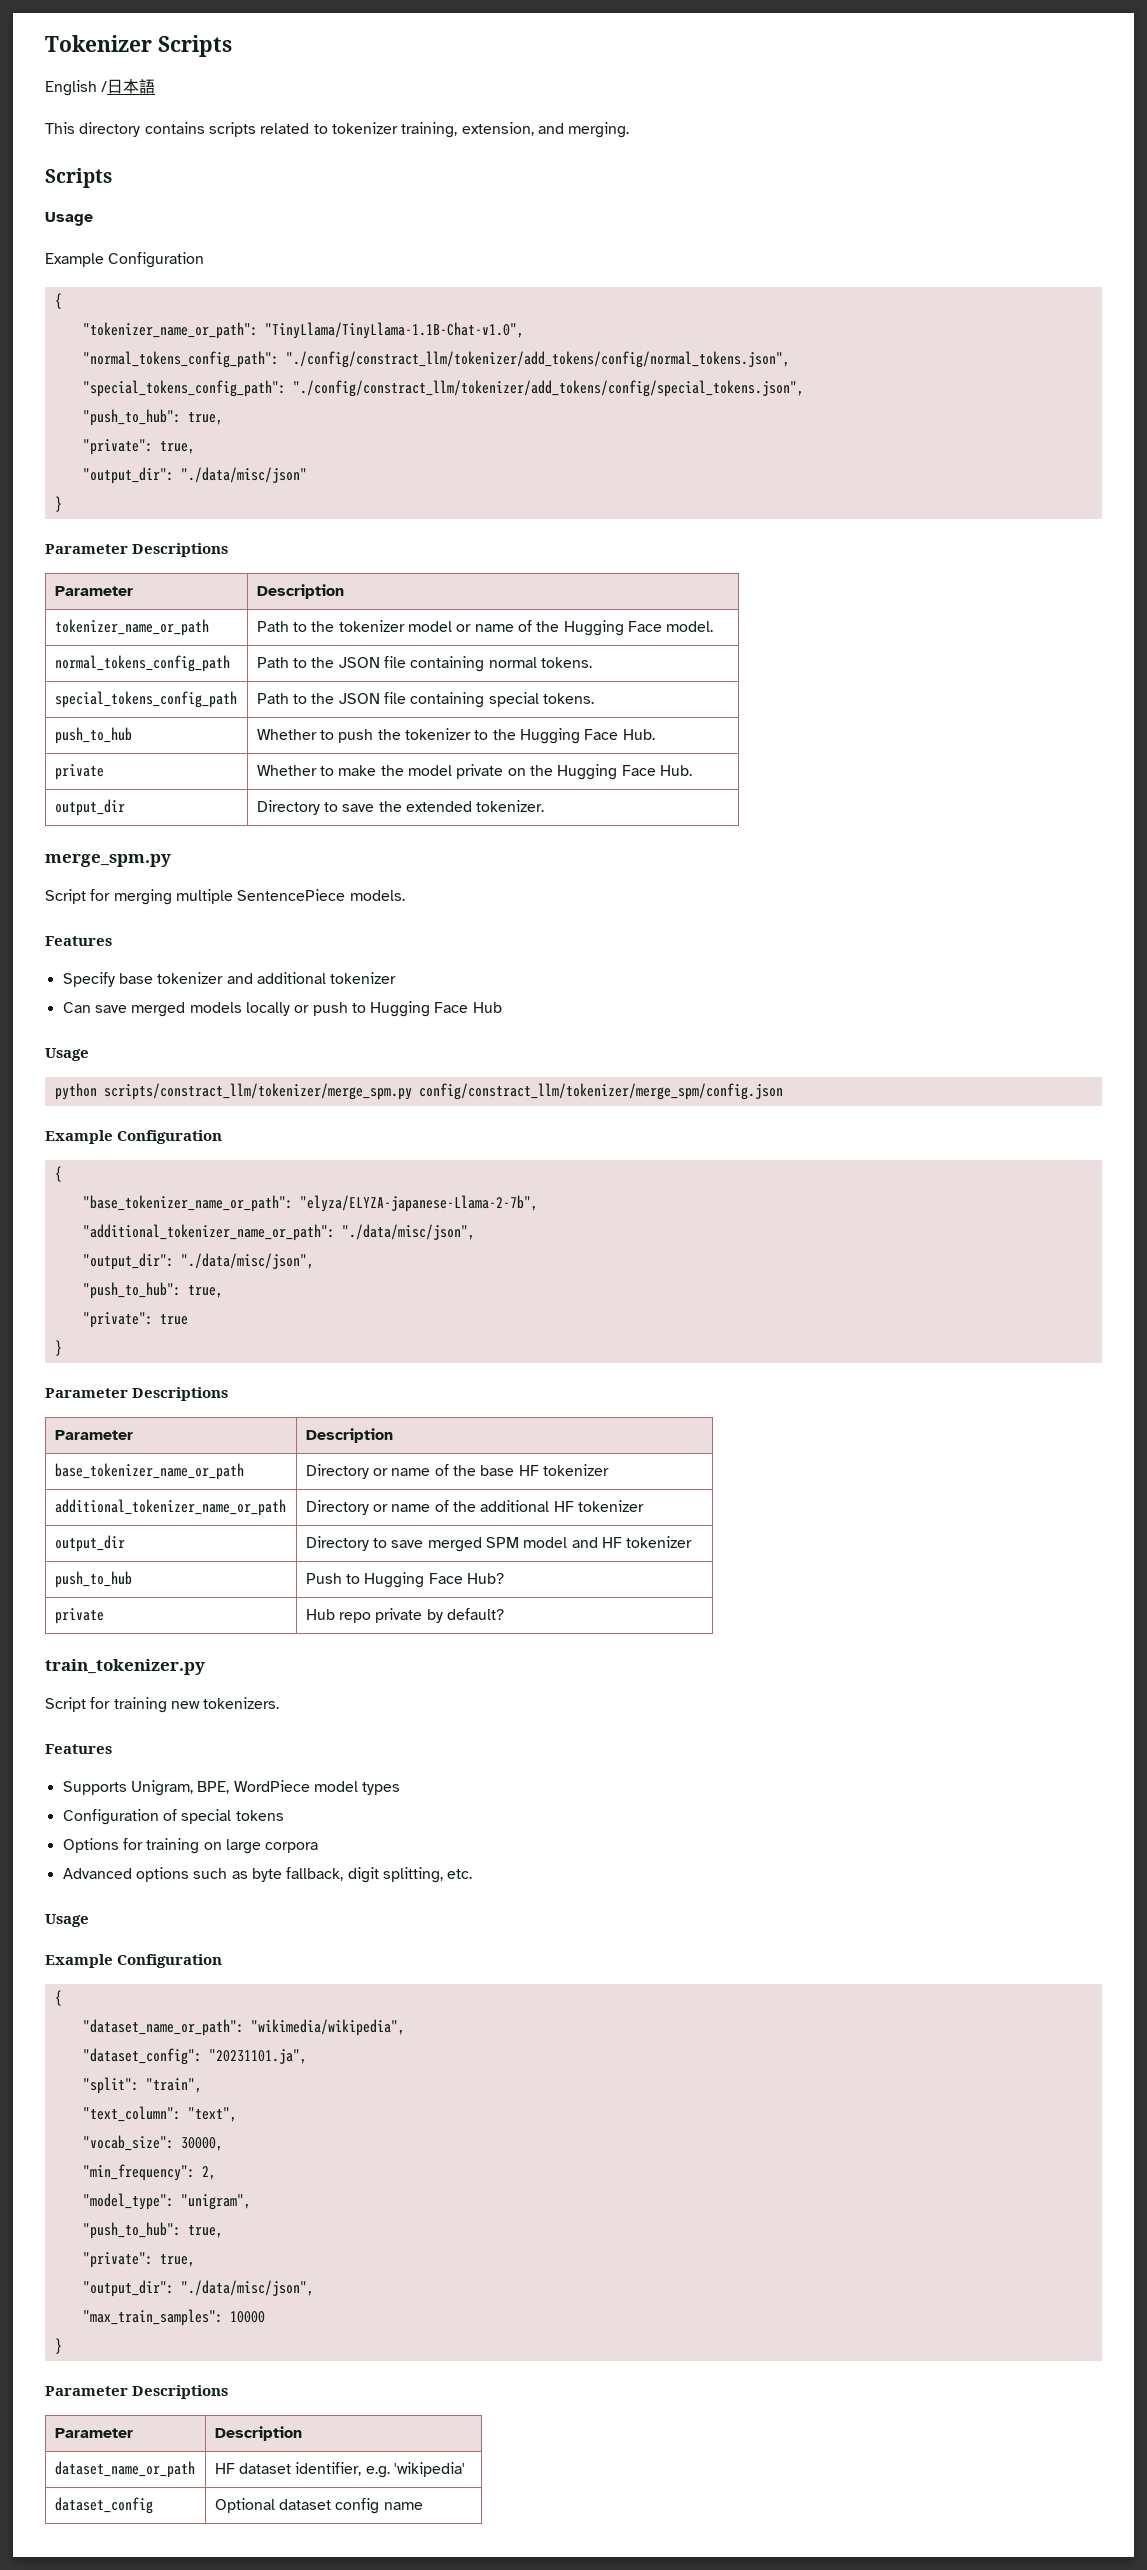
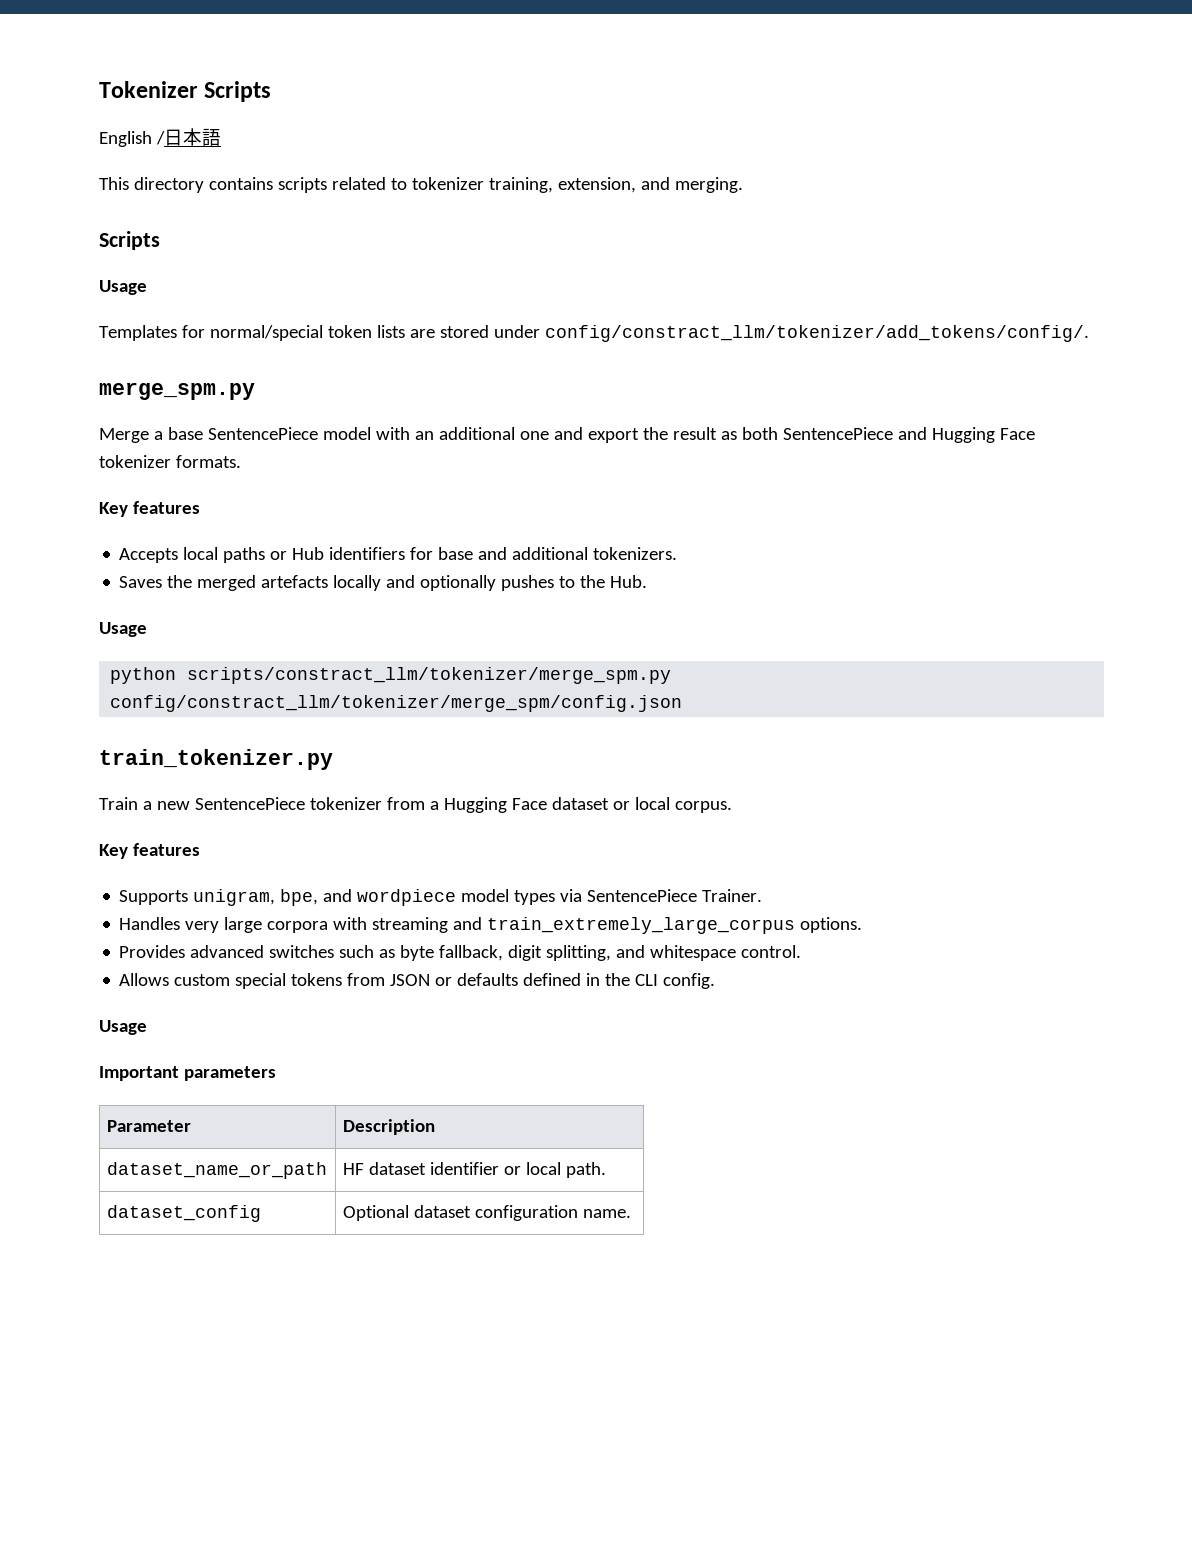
[45,252,205,268] [54,293,62,309] [82,322,524,339] [82,351,790,368] [82,380,804,397] [82,409,223,426] [82,439,195,455] [82,467,307,484] [54,496,62,512] [45,543,229,557] [54,586,133,596] [256,584,344,599] [54,619,209,636] [256,620,714,636] [54,655,230,672] [256,656,593,672] [54,691,237,708] [256,692,595,708] [54,727,132,744] [256,728,655,744] [54,764,104,780] [256,764,692,780] [54,799,125,816] [256,800,545,815] [45,854,171,867] [45,889,405,905] [45,936,112,946] [62,972,397,987] [62,1001,502,1017] [45,1048,89,1061] [54,1083,783,1100] [45,1130,223,1144] [54,1166,62,1182] [82,1195,538,1212] [82,1224,475,1241] [82,1253,314,1270] [82,1282,223,1299] [82,1312,188,1328] [54,1340,62,1356] [45,1387,229,1401] [54,1430,133,1440] [305,1428,393,1443] [54,1463,244,1480] [305,1464,610,1479] [54,1499,286,1516] [305,1500,645,1515] [54,1535,125,1552] [305,1536,693,1552] [54,1571,132,1588] [305,1572,505,1588] [54,1608,104,1624] [305,1608,505,1623] [45,1659,205,1675] [45,1697,280,1713] [45,1744,112,1754] [62,1780,401,1796] [62,1809,284,1825] [62,1838,319,1854] [62,1867,189,1882] Example Configuration // { // "tokenizer_name_or_path": "TinyLlama/TinyLlama-1.1B-Chat-v1.0", // "normal_tokens_config_path": "./config/constract_llm/tokenizer/add_tokens/config/normal_tokens.json", // "special_tokens_config_path": "./config/constract_llm/tokenizer/add_tokens/config/special_tokens.json", // "push_to_hub": true, // "private": true, // "output_dir": "./data/misc/json" // } // Parameter Descriptions // Parameter | Description // tokenizer_name_or_path | Path to the tokenizer model or name of the Hugging Face model. // normal_tokens_config_path | Path to the JSON file containing normal tokens. // special_tokens_config_path | Path to the JSON file containing special tokens. // push_to_hub | Whether to push the tokenizer to the Hugging Face Hub. // private | Whether to make the model private on the Hugging Face Hub. // output_dir | Directory to save the extended tokenizer. // merge_spm.py // Script for merging multiple SentencePiece models. // Features // Specify base tokenizer and additional tokenizer // Can save merged models locally or push to Hugging Face Hub // Usage // python scripts/constract_llm/tokenizer/merge_spm.py config/constract_llm/tokenizer/merge_spm/config.json // Example Configuration // { // "base_tokenizer_name_or_path": "elyza/ELYZA-japanese-Llama-2-7b", // "additional_tokenizer_name_or_path": "./data/misc/json", // "output_dir": "./data/misc/json", // "push_to_hub": true, // "private": true // } // Parameter Descriptions // Parameter | Description // base_tokenizer_name_or_path | Directory or name of the base HF tokenizer // additional_tokenizer_name_or_path | Directory or name of the additional HF tokenizer // output_dir | Directory to save merged SPM model and HF tokenizer // push_to_hub | Push to Hugging Face Hub? // private | Hub repo private by default? // train_tokenizer.py // Script for training new tokenizers. // Features // Supports Unigram, BPE, WordPiece model types // Configuration of special tokens // Options for training on large corpora // Advanced options -> [99,325,1089,342] [99,382,255,400] [99,427,1035,443] [99,455,241,468] [99,501,200,517] [119,547,678,563] [119,575,648,591] [99,622,147,637] [110,667,672,684] [110,695,683,712] [99,749,333,770] [99,797,732,813] [99,843,200,859] [119,889,763,906] [119,917,863,934] [119,945,335,958] Templates for normal/special token lists are stored under config/constract_llm/tokenizer/add_tokens/config/. // merge_spm.py // Merge a base SentencePiece model with an additional one and export the result as both SentencePiece and Hugging Face tokenizer formats. // Key features // Accepts local paths or Hub identifiers for base and additional tokenizers. // Saves the merged artefacts locally and optionally pushes to the Hub. // Usage // python scripts/constract_llm/tokenizer/merge_spm.py config/constract_llm/tokenizer/merge_spm/config.json // train_tokenizer.py // Train a new SentencePiece tokenizer from a Hugging Face dataset or local corpus. // Key features // Supports unigram, bpe, and wordpiece model types via SentencePiece Trainer. // Handles very large corpora with streaming and train_extremely_large_corpus options. // Provides advanced switches
[447,1869,473,1879] [45,1914,89,1927] [45,1954,223,1968] [54,1990,62,2006] [82,2019,405,2036] [82,2048,307,2065] [82,2077,202,2094] [82,2106,237,2122] [82,2135,223,2151] [82,2164,216,2181] [82,2193,251,2210] [82,2222,223,2239] [82,2252,195,2268] [82,2280,314,2297] [82,2309,265,2326] [54,2338,62,2354] [45,2385,229,2399] etc. // Usage // Example Configuration // { // "dataset_name_or_path": "wikimedia/wikipedia", // "dataset_config": "20231101.ja", // "split": "train", // "text_column": "text", // "vocab_size": 30000, // "min_frequency": 2, // "model_type": "unigram", // "push_to_hub": true, // "private": true, // "output_dir": "./data/misc/json", // "max_train_samples": 10000 // } // Parameter Descriptions -> [616,945,802,961] [119,973,716,989] [99,1020,147,1035] [99,1066,276,1081] and whitespace control. // Allows custom special tokens from JSON or defaults defined in the CLI config. // Usage // Important parameters
[295,2462,466,2478] identifier, e.g. 'wikipedia' -> [429,1162,606,1178] identifier or local path.
[335,2498,423,2514] config name -> [474,1205,631,1221] configuration name.

